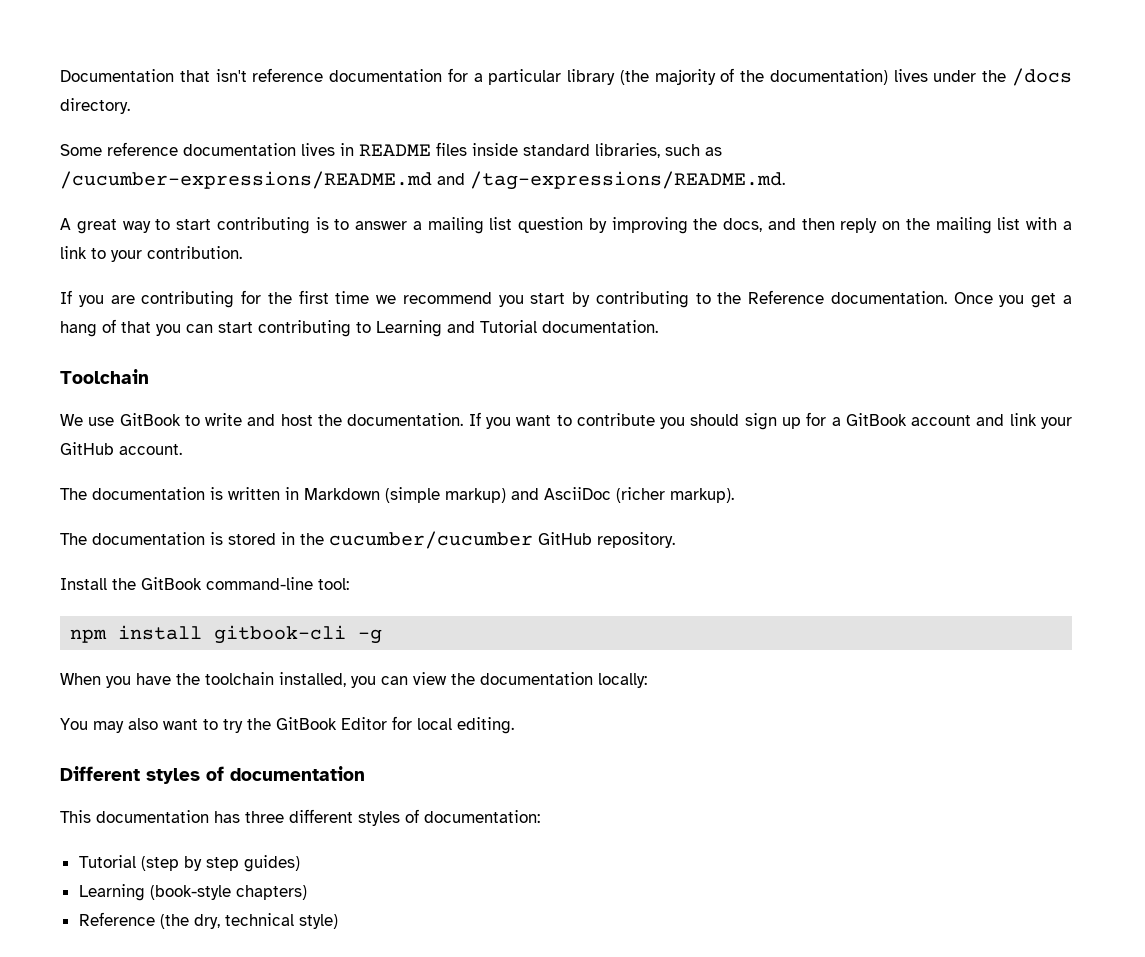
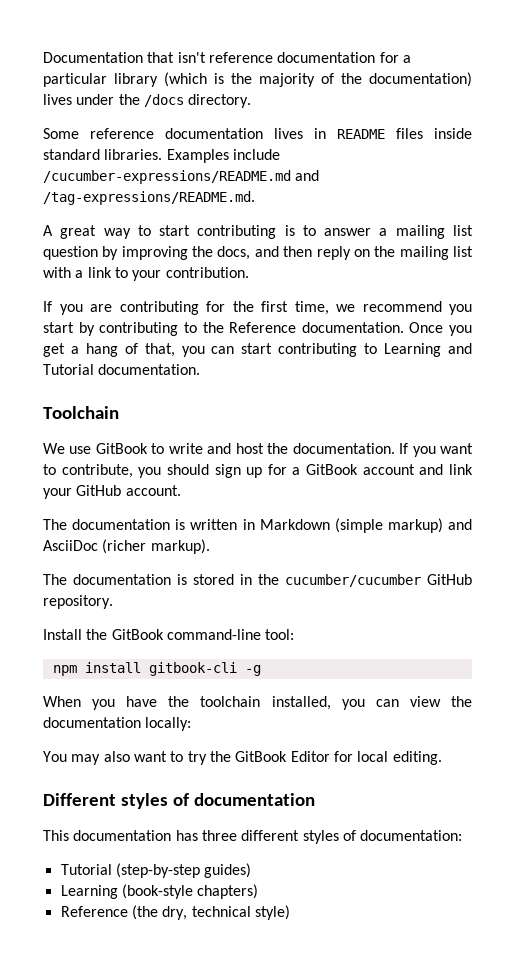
[619,70,649,85] (the -> [164,72,252,87] (which is the
[595,143,722,158] libraries, such as -> [104,149,280,163] libraries. Examples include
[335,291,370,304] time -> [294,301,329,315] time,
[121,321,151,333] that -> [144,343,175,357] that,
[576,413,655,426] contribute -> [61,464,133,478] contribute,
[140,856,239,871] (step by step -> [115,863,200,878] (step-by-step

